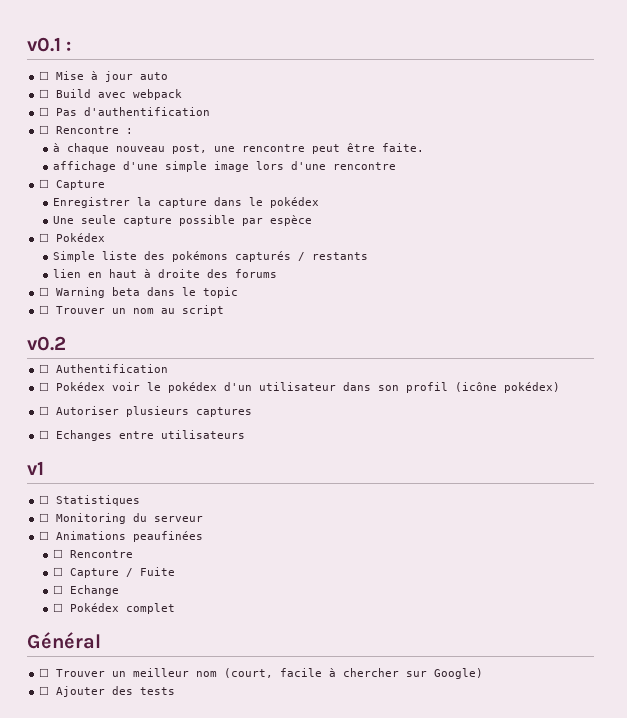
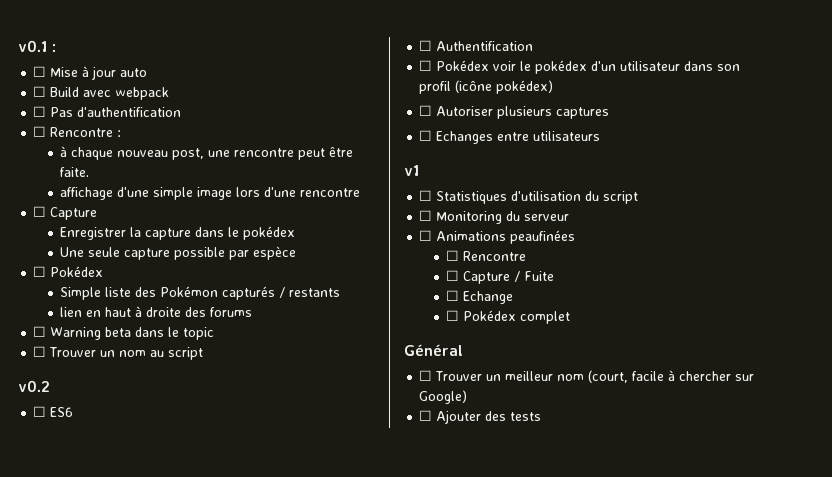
[171,251,228,262] pokémons -> [160,286,219,297] Pokémon
(66, 343) none -> [33,406,74,417] // ☐ ES6
(141, 500) none -> [511,191,639,204] d'utilisation du script

